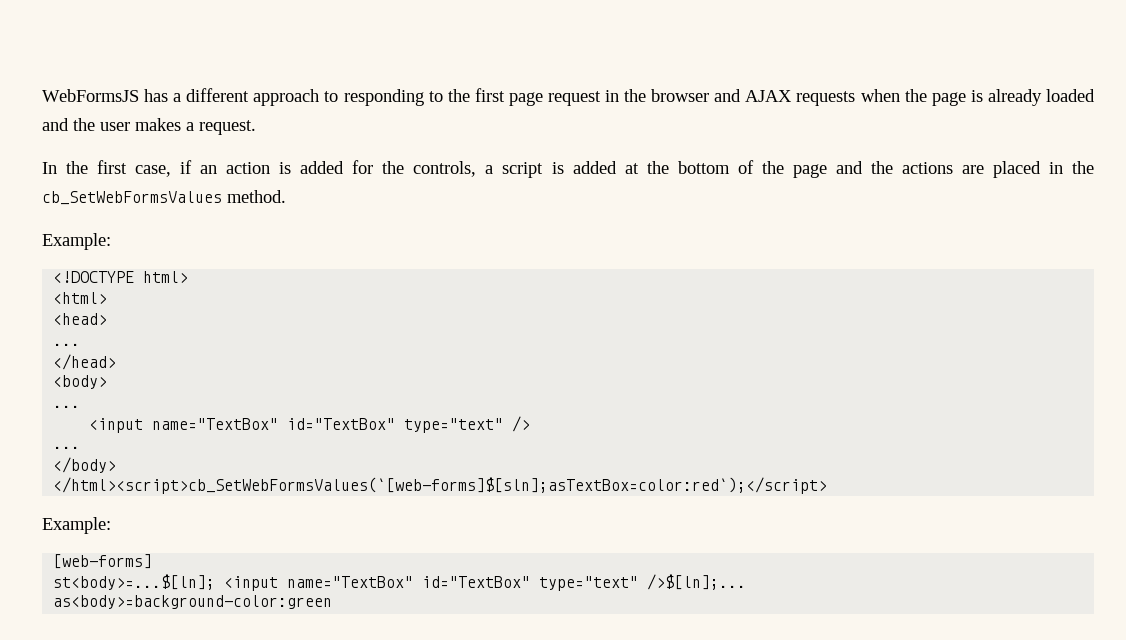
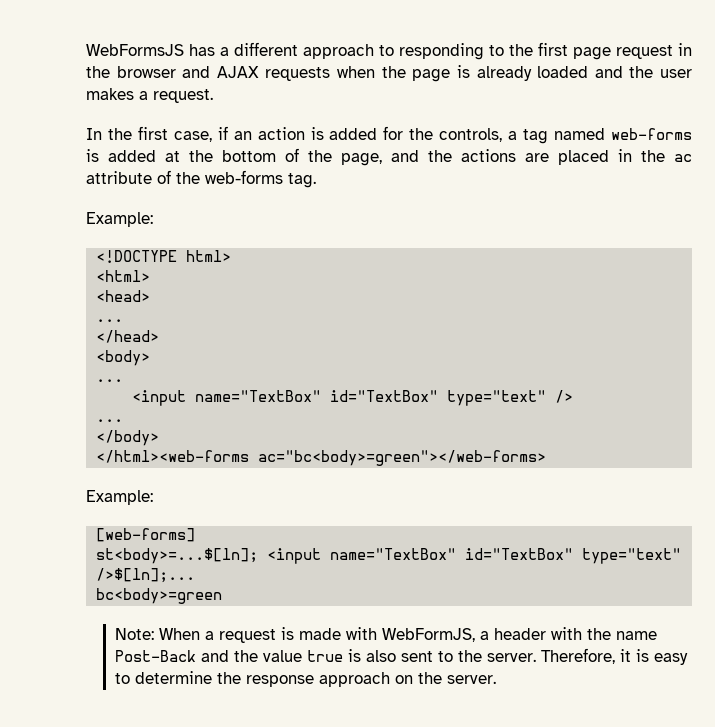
[502,162,544,178] script -> [523,128,692,144] tag named web-forms
[792,164,827,178] page -> [341,153,382,166] page,
[42,190,286,205] cb_SetWebFormsValues method. -> [674,154,692,162] [86,170,316,188] ac attribute of the web-forms tag.
[53,477,828,494] </html><script>cb_SetWebFormsValues(`[web-forms]$[sln];asTextBox=color:red`);</script> -> [96,450,547,466] </html><web-forms ac="bc<body>=green"></web-forms>
[53,595,333,609] as<body>=background-color:green -> [96,588,223,604] [114,627,657,643] [114,648,688,665] [114,671,496,687] bc<body>=green // Note: When a request is made with WebFormJS, a header with the name Post-Back and the value true is also sent to the server. Therefore, it is easy to determine the response approach on the server.

